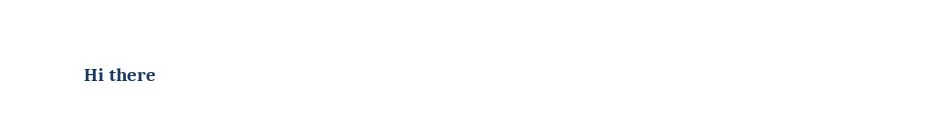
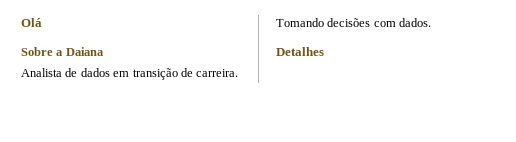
[84,68,157,81] Hi there -> [21,18,42,27] [21,47,104,56] [21,68,239,80] [276,18,432,27] [276,47,324,56] Olá // Sobre a Daiana // Analista de dados em transição de carreira. Tomando decisões com dados. // Detalhes

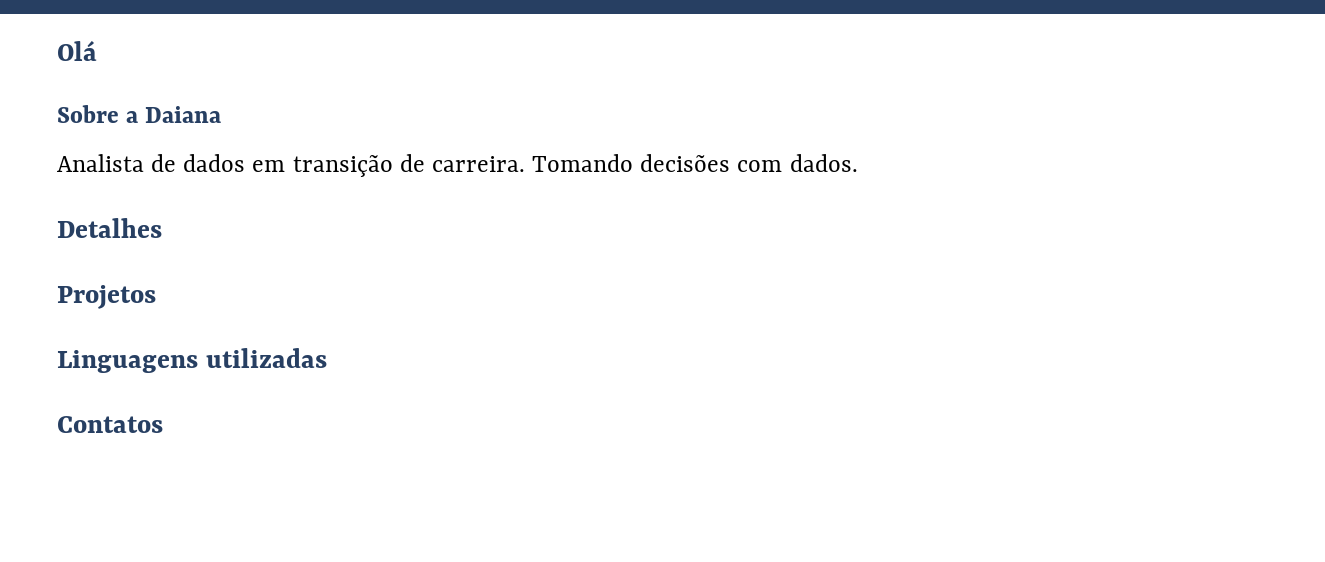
(324, 51) none -> [57,285,156,309] [57,348,327,373] [57,416,163,433] // Projetos // Linguagens utilizadas // Contatos

